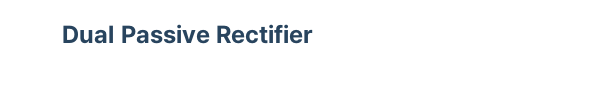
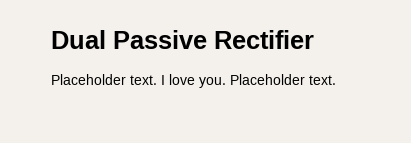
(314, 34) none -> [51,74,336,88] // Placeholder text. I love you. Placeholder text.

